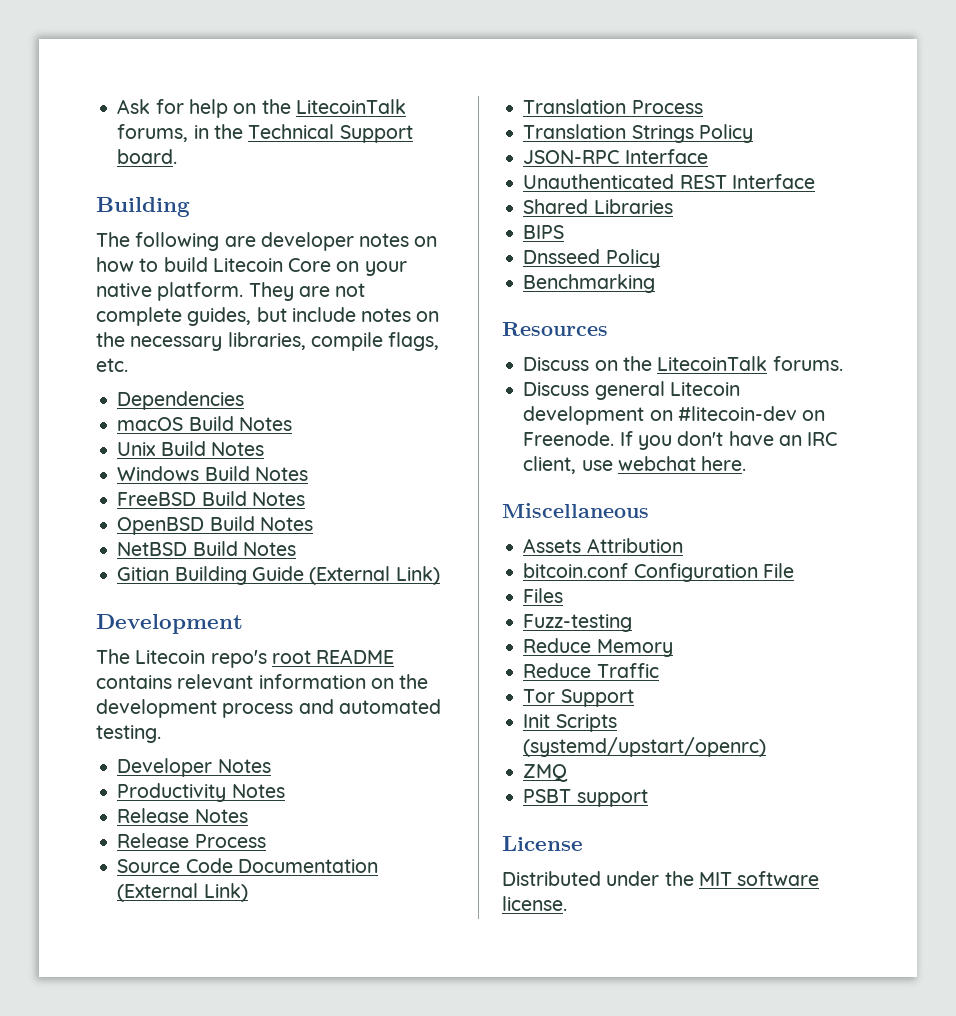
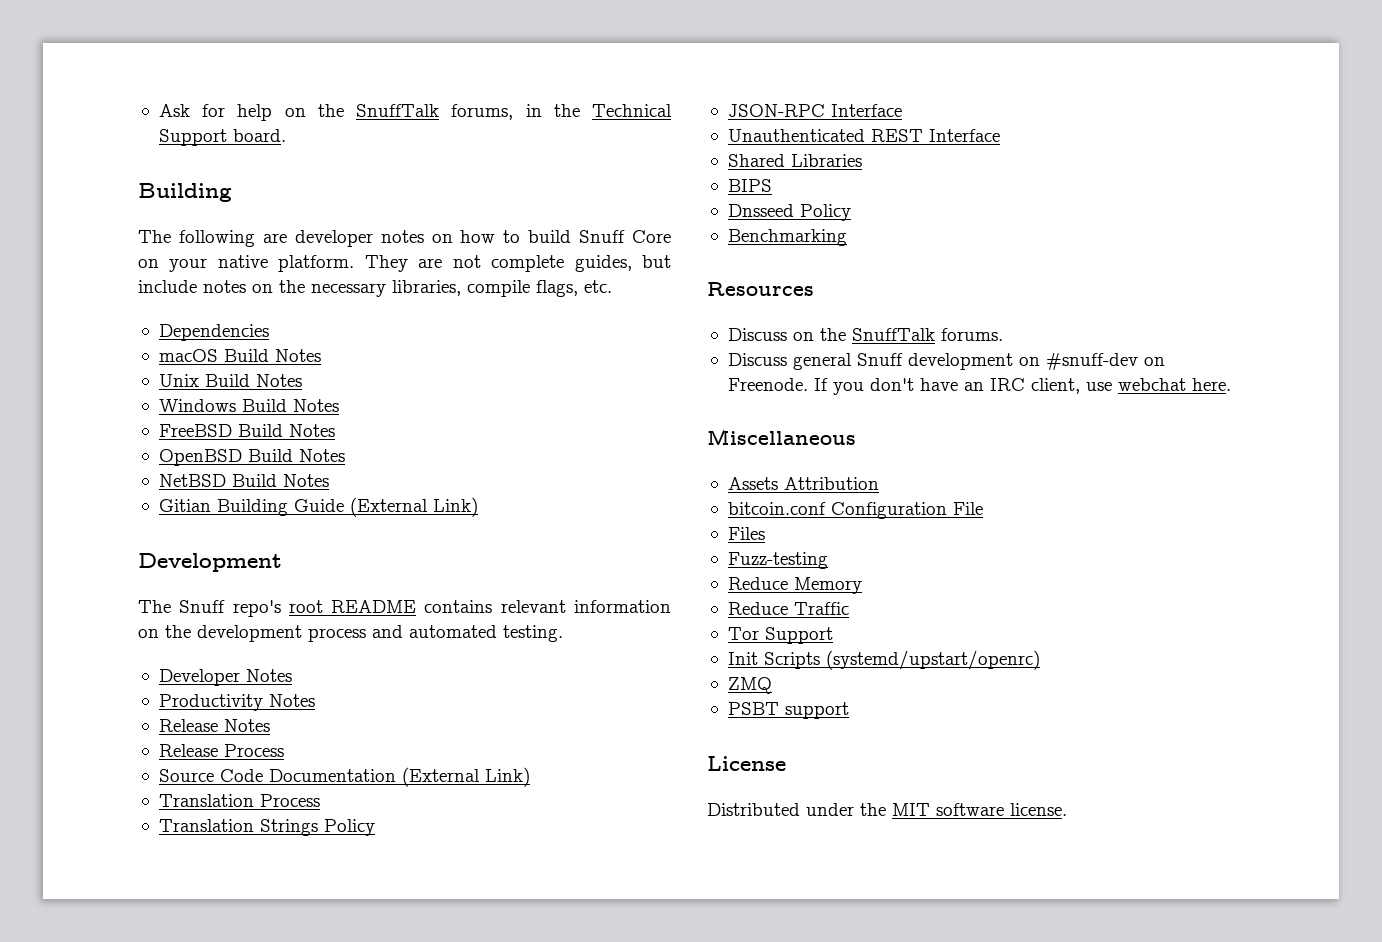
[295,99,406,114] LitecoinTalk -> [356,104,440,117] SnuffTalk
[212,258,283,272] Litecoin -> [579,230,626,243] Snuff
[135,650,206,664] Litecoin -> [179,600,226,613] Snuff
[657,356,768,371] LitecoinTalk -> [851,328,935,341] SnuffTalk
[669,382,740,396] Litecoin -> [856,353,903,366] Snuff
[677,406,797,421] #litecoin-dev -> [1045,353,1138,370] #snuff-dev

